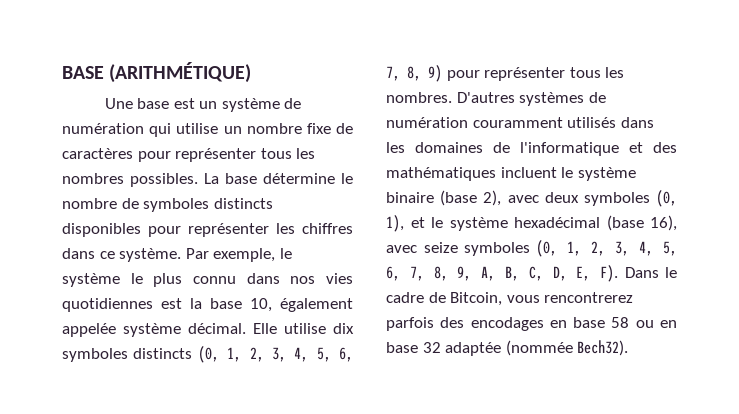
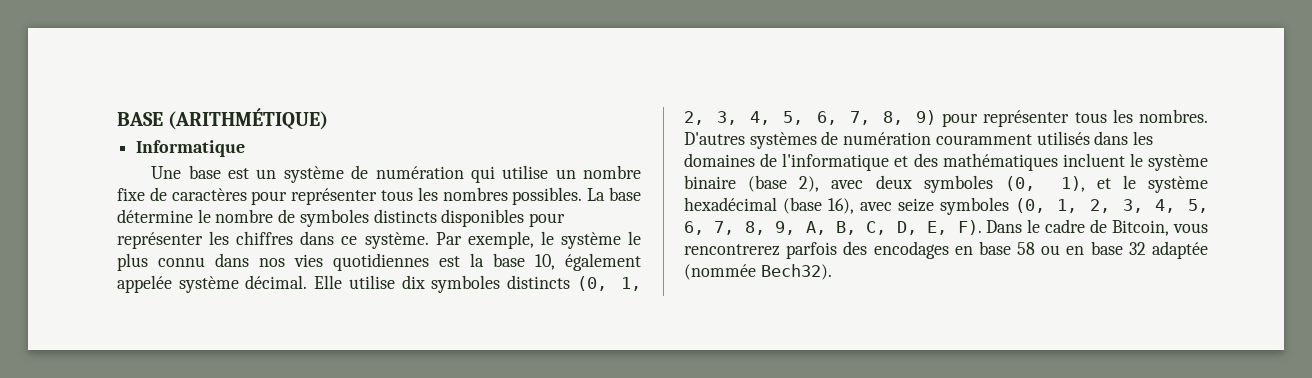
(252, 72) none -> [136,140,246,157] // Informatique

